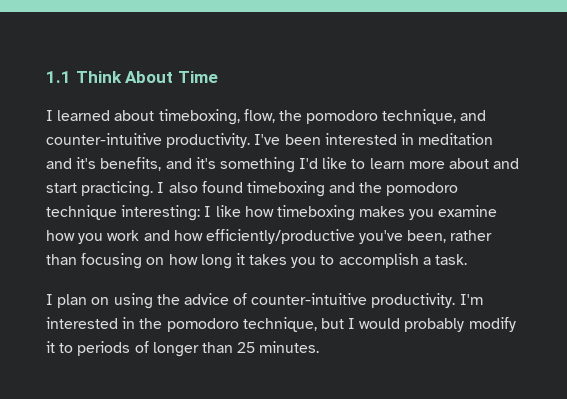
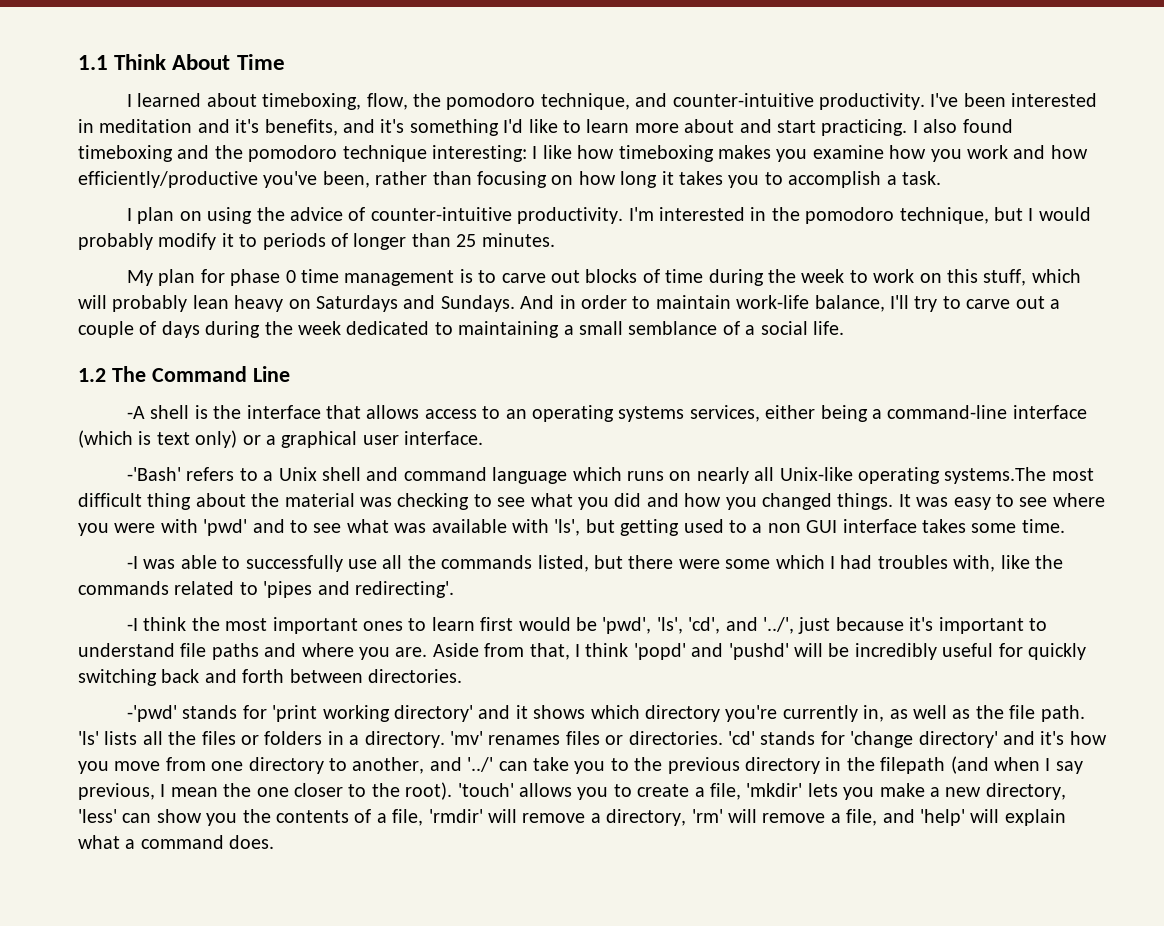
(320, 347) none -> [126,269,1081,286] [78,295,1060,312] [78,321,844,338] [78,366,290,382] [126,405,1087,422] [78,430,484,448] [126,467,1094,484] [78,493,1105,510] [78,519,1065,536] [126,555,1063,572] [78,581,454,598] [126,617,1047,634] [78,643,1086,660] [78,669,462,686] [126,705,1085,722] [78,731,1107,748] [78,756,1083,774] [78,782,1066,800] [78,809,1066,826] [78,835,275,849] // My plan for phase 0 time management is to carve out blocks of time during the week to work on this stuff, which will probably lean heavy on Saturdays and Sundays. And in order to maintain work-life balance, I'll try to carve out a couple of days during the week dedicated to maintaining a small semblance of a social life. // 1.2 The Command Line // -A shell is the interface that allows access to an operating systems services, either being a command-line interface (which is text only) or a graphical user interface. // -'Bash' refers to a Unix shell and command language which runs on nearly all Unix-like operating systems.The most difficult thing about the material was checking to see what you did and how you changed things. It was easy to see where you were with 'pwd' and to see what was available with 'ls', but getting used to a non GUI interface takes some time. // -I was able to successfully use all the commands listed, but there were some which I had troubles with, like the commands related to 'pipes and redirecting'. // -I think the most important ones to learn first would be 'pwd', 'ls', 'cd', and '../', just because it's important to understand file paths and where you are. Aside from that, I think 'popd' and 'pushd' will be incredibly useful for quickly switching back and forth between directories. // -'pwd' stands for 'print working directory' and it shows which directory you're currently in, as well as the file path. 'ls' lists all the files or folders in a directory. 'mv' renames files or directories. 'cd' stands for 'change directory' and it's how you move from one directory to another, and '../' can take you to the previous directory in the filepath (and when I say previous, I mean the one closer to the root). 'touch' allows you to create a file, 'mkdir' lets you make a new directory, 'less' can show you the contents of a file, 'rmdir' will remove a directory, 'rm' will remove a file, and 'help' will explain what a command does.

